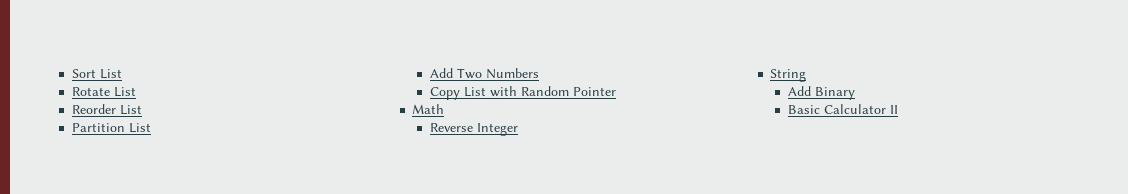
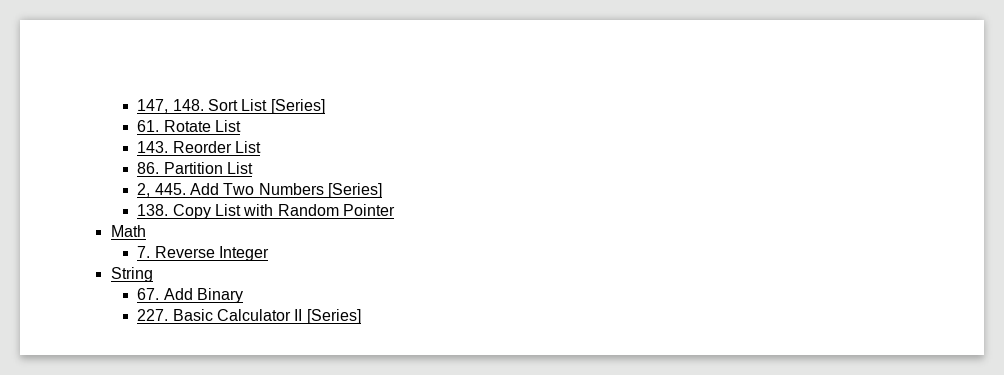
(72, 73) none -> [137,99,204,113] 147, 148.
(123, 74) // -> [270,99,325,114] [137,120,160,132] [Series] // 61.
(137, 92) none -> [137,141,169,153] 143.
(143, 110) none -> [137,162,160,174] 86.
(152, 128) none -> [137,183,186,197] 2, 445.
(540, 73) // -> [327,183,382,198] [137,204,169,216] [Series] // 138.
(445, 109) none -> [137,246,151,258] 7.
(807, 75) none -> [137,288,160,300] 67.
(856, 93) none -> [137,309,169,321] 227.
(899, 109) none -> [306,309,361,324] [Series]

